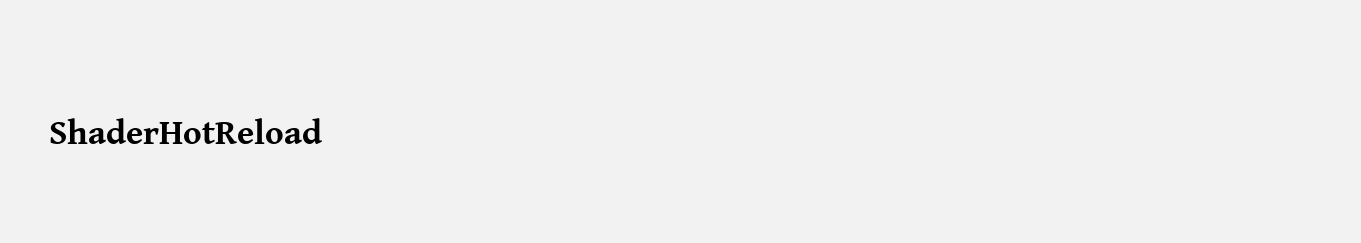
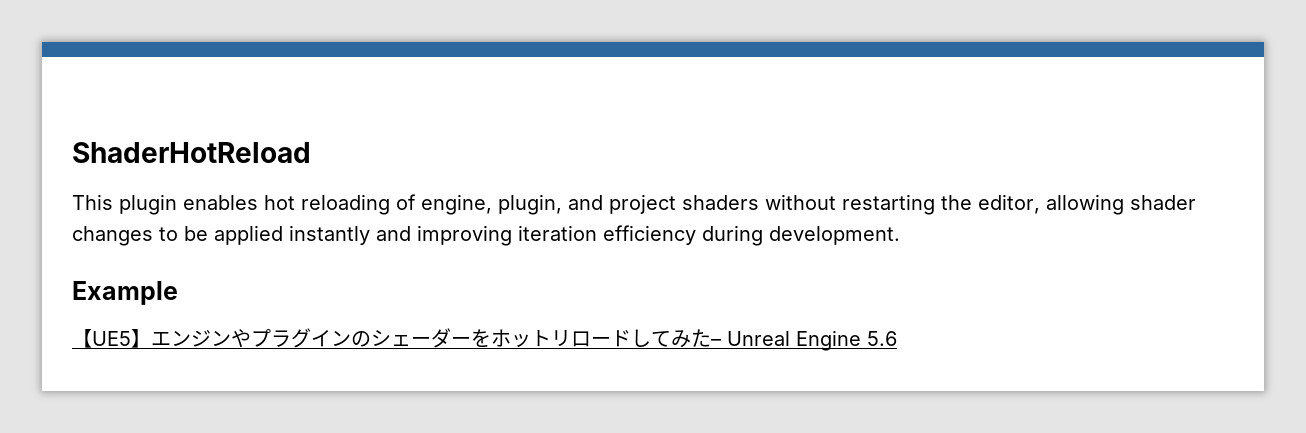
(323, 131) none -> [72,194,1196,215] [72,225,900,246] [72,281,178,305] [72,328,897,351] // This plugin enables hot reloading of engine, plugin, and project shaders without restarting the editor, allowing shader changes to be applied instantly and improving iteration efficiency during development. // Example // 【UE5】エンジンやプラグインのシェーダーをホットリロードしてみた– Unreal Engine 5.6

